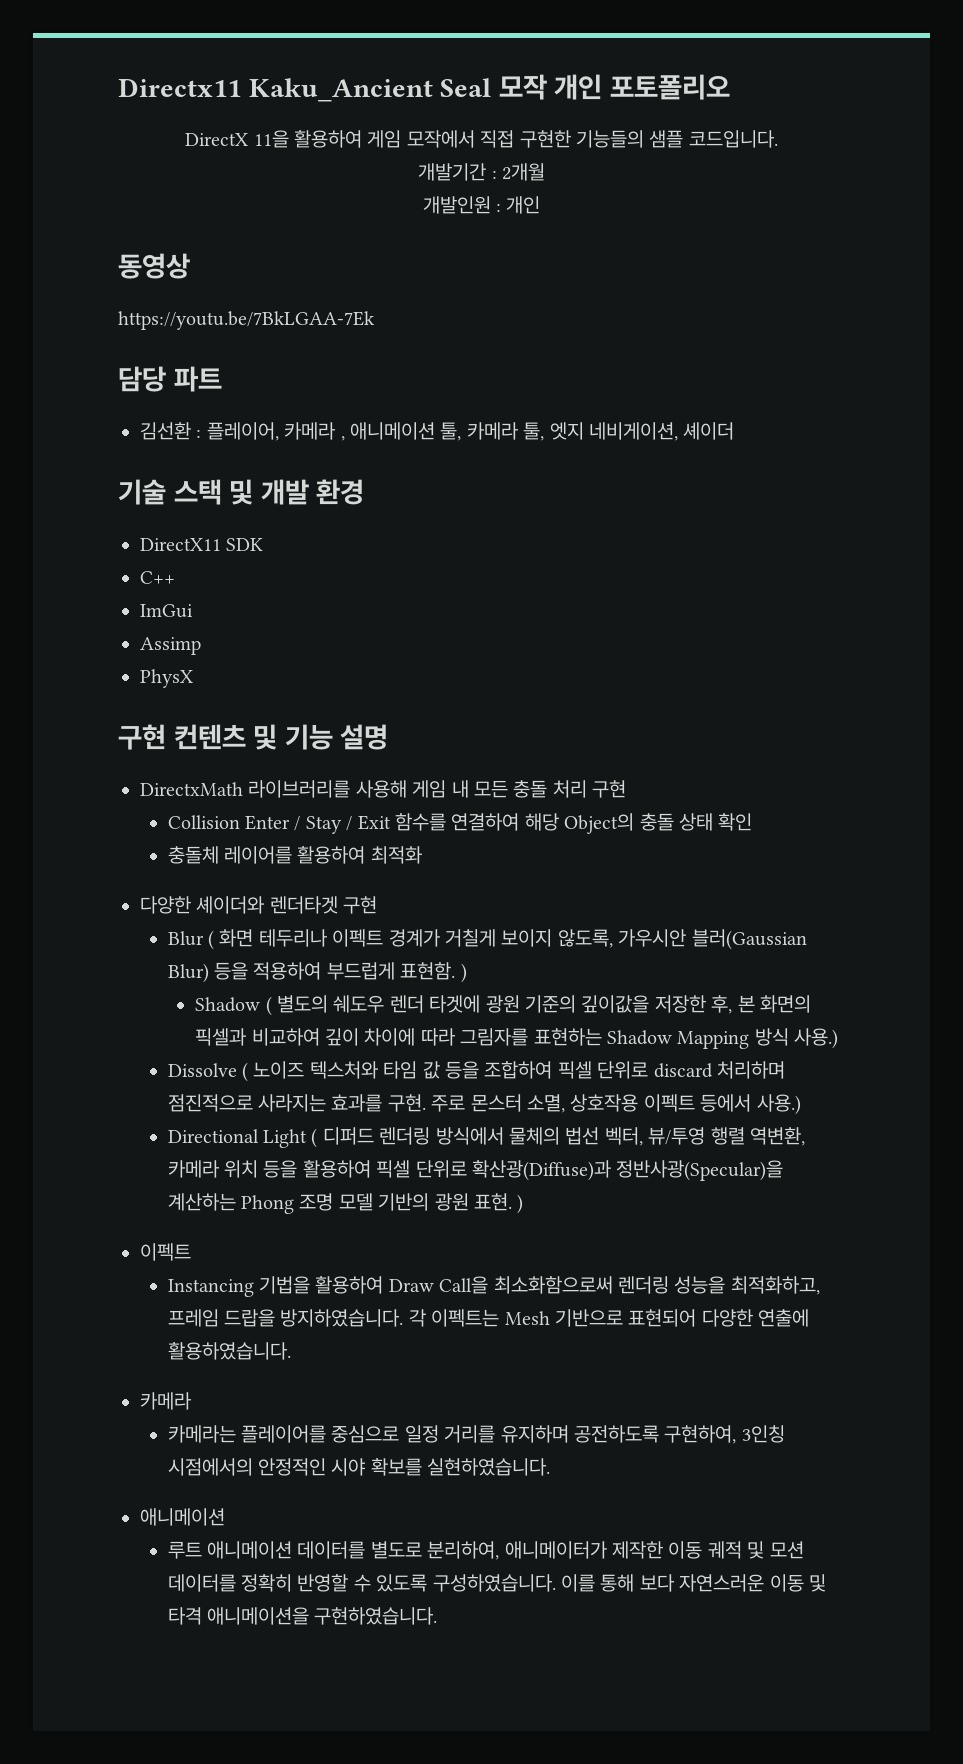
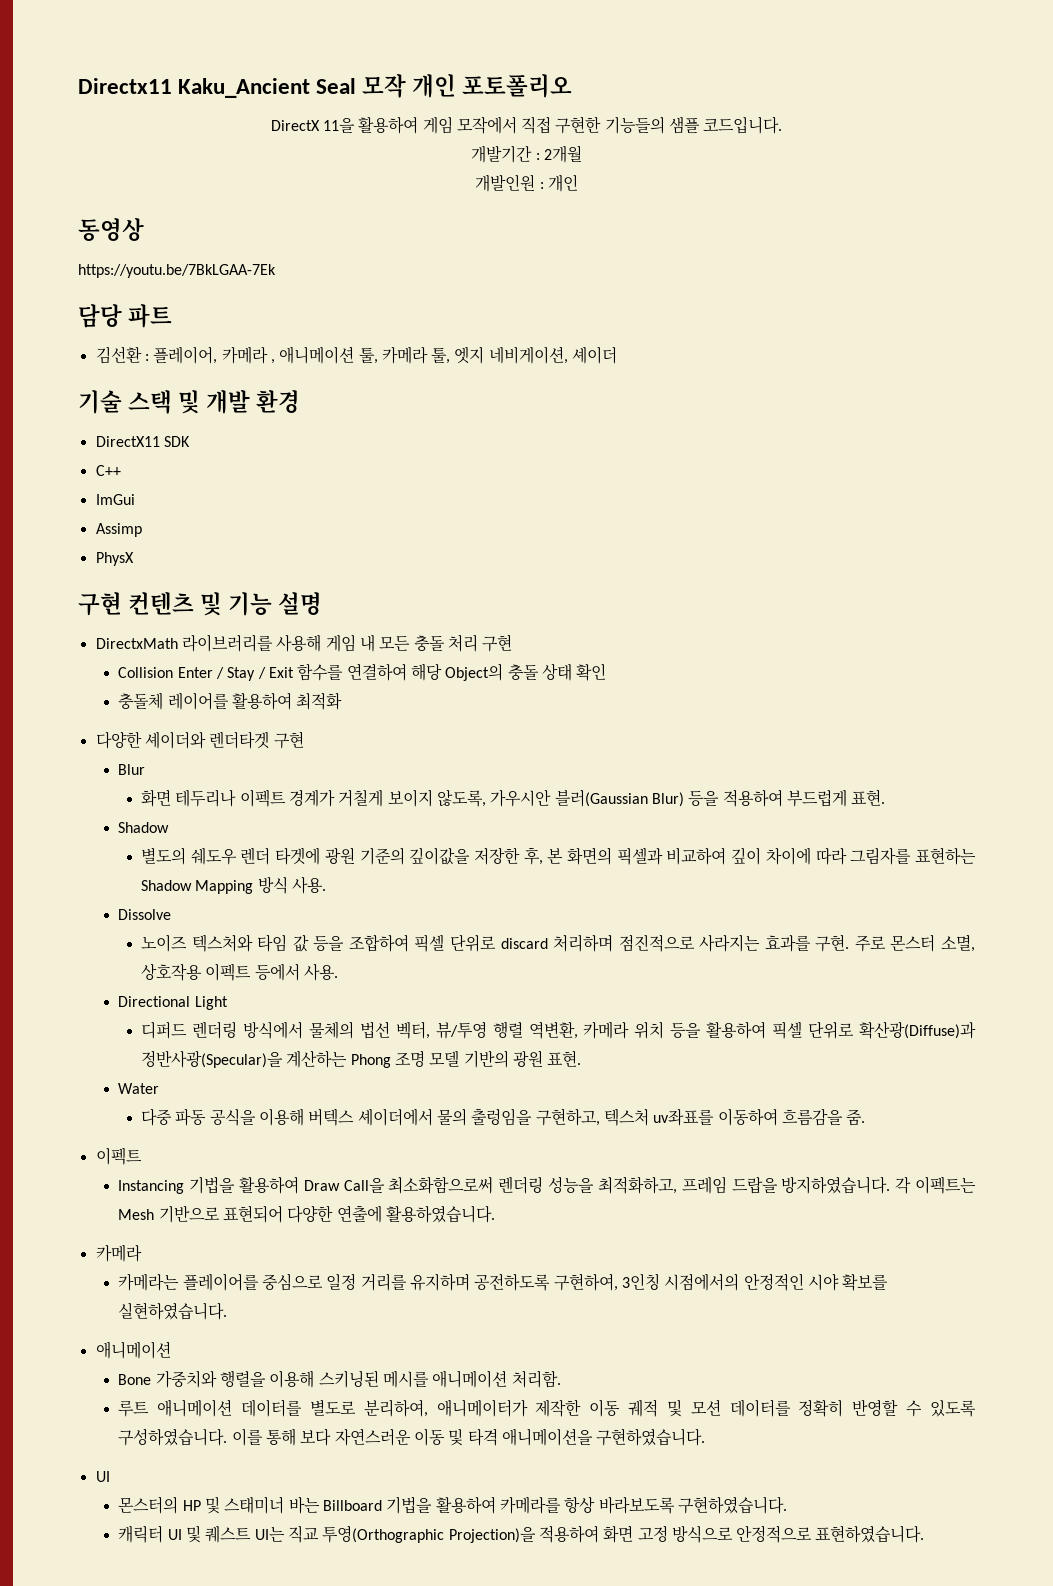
[207,930,214,950] ( -> (146, 769) //
[400,962,467,983] [195,996,272,1016] 표현함. ) // Shadow ( -> [851,789,886,806] [118,822,170,833] 표현. // Shadow //
[794,1028,839,1049] 사용.) -> [292,876,327,894] 사용.
[241,1062,248,1082] ( -> (172, 914) //
[756,1094,801,1115] 사용.) -> [304,963,339,981] 사용.
[311,1128,318,1148] ( -> (228, 1003) //
[517,1194,524,1214] ) -> [118,1083,160,1094] [141,1108,866,1126] // Water // 다중 파동 공식을 이용해 버텍스 셰이더에서 물의 출렁임을 구현하고, 텍스처 uv좌표를 이동하여 흐름감을 줌.
(225, 1517) none -> [118,1370,561,1388] // Bone 가중치와 행렬을 이용해 스키닝된 메시를 애니메이션 처리함.
(438, 1616) none -> [95,1471,110,1482] [118,1496,787,1514] [118,1525,925,1543] // UI // 몬스터의 HP 및 스태미너 바는 Billboard 기법을 활용하여 카메라를 항상 바라보도록 구현하였습니다. // 캐릭터 UI 및 퀘스트 UI는 직교 투영(Orthographic Projection)을 적용하여 화면 고정 방식으로 안정적으로 표현하였습니다.

